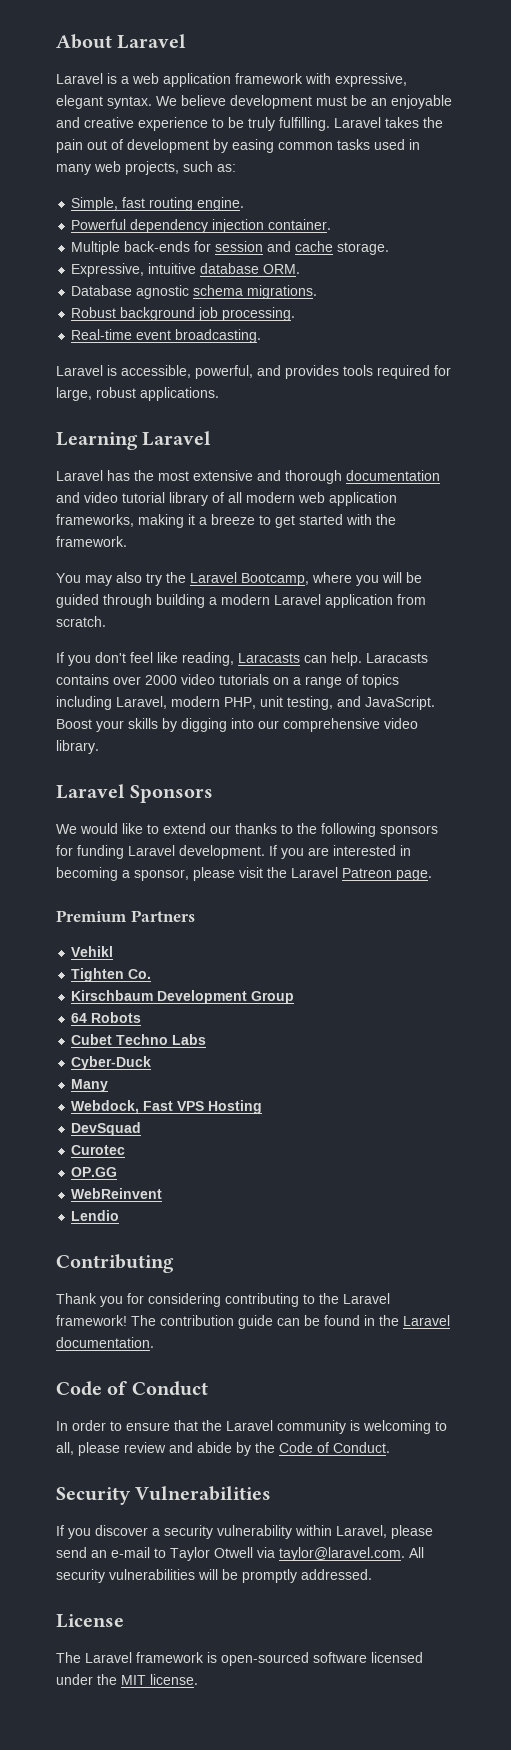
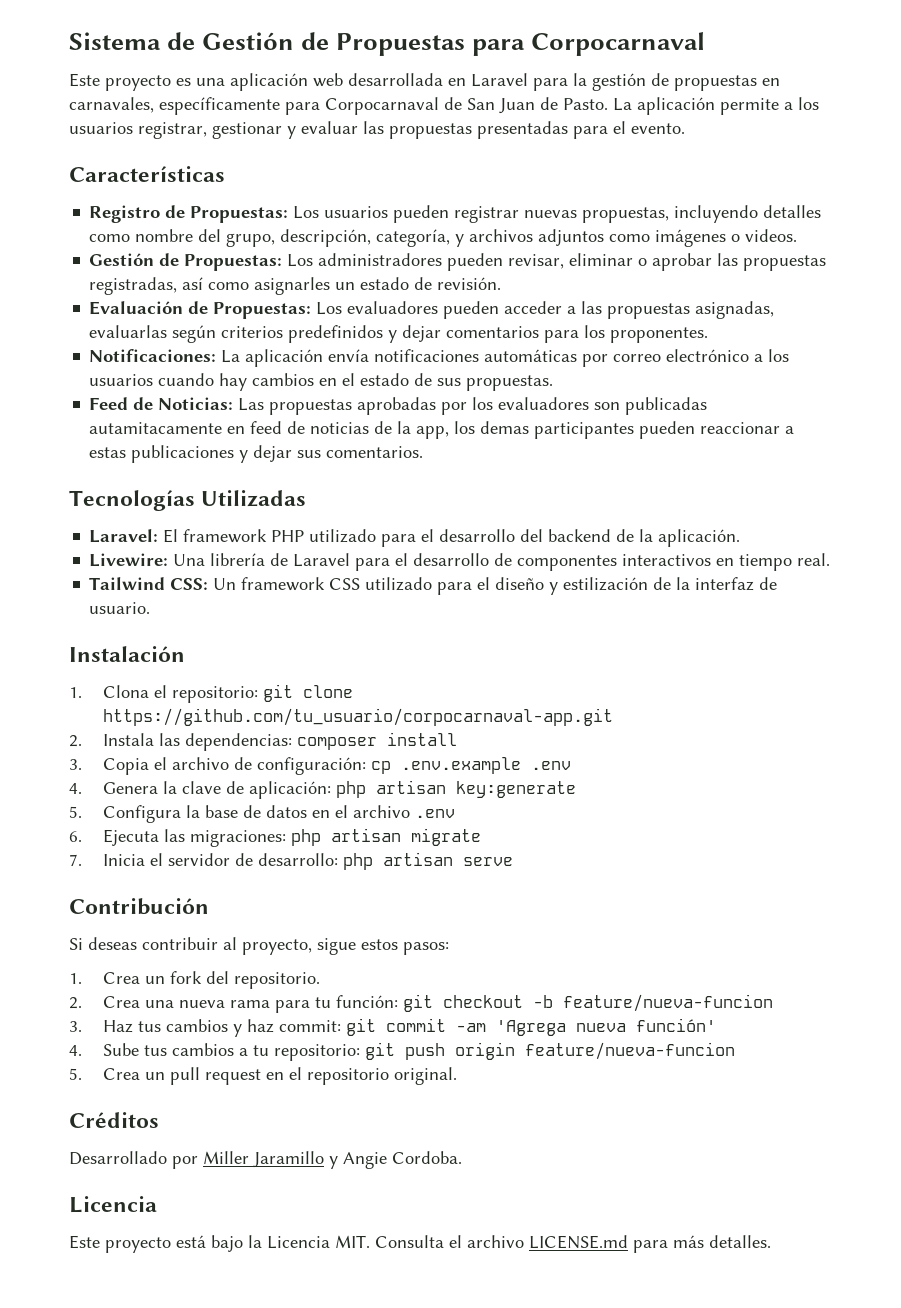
[56,34,187,49] [56,73,407,87] [56,95,452,109] [56,117,443,131] [56,139,420,153] [56,161,236,175] [71,197,245,211] [71,219,332,233] [71,241,390,255] [71,263,301,277] [71,285,318,299] [71,307,296,321] [71,329,262,343] [56,365,451,379] [56,387,219,401] [56,431,212,450] [56,470,440,484] [56,492,397,506] [56,514,396,528] [56,536,127,547] [56,572,422,586] [56,594,426,608] [56,616,106,627] [56,652,428,666] [56,674,399,688] [56,696,435,710] [56,718,418,732] [56,740,99,754] [56,784,214,803] [56,823,438,837] [56,845,411,859] [56,867,432,881] [56,910,195,922] [71,946,114,957] [71,968,152,982] [71,990,295,1004] [71,1012,142,1023] [71,1034,207,1045] [71,1056,152,1070] [71,1079,109,1092] [71,1100,263,1114] [71,1122,142,1136] [71,1145,126,1155] [71,1167,118,1177] [71,1188,163,1199] [71,1210,120,1221] [56,1254,174,1273] [56,1293,390,1307] [56,1315,450,1329] [56,1337,154,1348] [56,1381,208,1396] [56,1420,447,1434] [56,1442,390,1456] [56,1486,272,1505] [56,1525,433,1539] [56,1547,424,1561] [56,1569,372,1583] [56,1614,124,1628] [56,1652,423,1666] [56,1674,198,1685] About Laravel // Laravel is a web application framework with expressive, elegant syntax. We believe development must be an enjoyable and creative experience to be truly fulfilling. Laravel takes the pain out of development by easing common tasks used in many web projects, such as: // Simple, fast routing engine. // Powerful dependency injection container. // Multiple back-ends for session and cache storage. // Expressive, intuitive database ORM. // Database agnostic schema migrations. // Robust background job processing. // Real-time event broadcasting. // Laravel is accessible, powerful, and provides tools required for large, robust applications. // Learning Laravel // Laravel has the most extensive and thorough documentation and video tutorial library of all modern web application frameworks, making it a breeze to get started with the framework. // You may also try the Laravel Bootcamp, where you will be guided through building a modern Laravel application from scratch. // If you don't feel like reading, Laracasts can help. Laracasts contains over 2000 video tutorials on a range of topics including Laravel, modern PHP, unit testing, and JavaScript. Boost your skills by digging into our comprehensive video library. // Laravel Sponsors // We would like to extend our thanks to the following sponsors for funding Laravel development. If you are interested in becoming a sponsor, please visit the Laravel Patreon page. // Premium Partners // Vehikl // Tighten Co. // Kirschbaum Development Group // 64 Robots // Cubet Techno Labs // Cyber-Duck // Many // Webdock, Fast VPS Hosting // DevSquad // Curotec // OP.GG // WebReinvent // Lendio // Contributing // Thank you for considering contributing to the Laravel framework! The contribution guide can be found in the Laravel documentation. // Code of Conduct // In order to ensure that the Laravel community is welcoming to all, please review and abide by the Code of Conduct. // Security Vulnerabilities // If you discover a security vulnerability within Laravel, please send an e-mail to Taylor Otwell via taylor@laravel.com. All security vulnerabilities will be promptly addressed. // License // The Laravel framework is open-sourced software licensed under the MIT license. -> [69,32,706,56] [69,73,780,91] [69,97,819,115] [69,121,685,139] [69,166,225,182] [89,205,822,223] [89,229,798,247] [89,253,827,271] [89,277,502,295] [89,301,775,319] [89,325,709,343] [89,349,790,367] [89,373,554,391] [89,397,708,415] [89,421,795,439] [89,445,424,463] [69,490,307,511] [89,529,741,547] [89,553,831,571] [89,577,778,595] [89,602,151,614] [69,646,185,662] [69,684,354,703] [103,708,614,726] [69,732,458,751] [69,757,572,775] [69,780,577,799] [69,805,456,823] [69,828,482,847] [69,852,514,870] [69,898,209,915] [69,937,449,955] [69,971,321,989] [69,994,774,1013] [69,1018,717,1037] [69,1042,736,1061] [69,1067,458,1085] [69,1112,159,1128] [69,1151,462,1169] [69,1196,157,1213] [69,1235,771,1253] Sistema de Gestión de Propuestas para Corpocarnaval // Este proyecto es una aplicación web desarrollada en Laravel para la gestión de propuestas en carnavales, específicamente para Corpocarnaval de San Juan de Pasto. La aplicación permite a los usuarios registrar, gestionar y evaluar las propuestas presentadas para el evento. // Características // Registro de Propuestas: Los usuarios pueden registrar nuevas propuestas, incluyendo detalles como nombre del grupo, descripción, categoría, y archivos adjuntos como imágenes o videos. // Gestión de Propuestas: Los administradores pueden revisar, eliminar o aprobar las propuestas registradas, así como asignarles un estado de revisión. // Evaluación de Propuestas: Los evaluadores pueden acceder a las propuestas asignadas, evaluarlas según criterios predefinidos y dejar comentarios para los proponentes. // Notificaciones: La aplicación envía notificaciones automáticas por correo electrónico a los usuarios cuando hay cambios en el estado de sus propuestas. // Feed de Noticias: Las propuestas aprobadas por los evaluadores son publicadas autamitacamente en feed de noticias de la app, los demas participantes pueden reaccionar a estas publicaciones y dejar sus comentarios. // Tecnologías Utilizadas // Laravel: El framework PHP utilizado para el desarrollo del backend de la aplicación. // Livewire: Una librería de Laravel para el desarrollo de componentes interactivos en tiempo real. // Tailwind CSS: Un framework CSS utilizado para el diseño y estilización de la interfaz de usuario. // Instalación // 1. Clona el repositorio: git clone https://github.com/tu_usuario/corpocarnaval-app.git // 2. Instala las dependencias: composer install // 3. Copia el archivo de configuración: cp .env.example .env // 4. Genera la clave de aplicación: php artisan key:generate // 5. Configura la base de datos en el archivo .env // 6. Ejecuta las migraciones: php artisan migrate // 7. Inicia el servidor de desarrollo: php artisan serve // Contribución // Si deseas contribuir al proyecto, sigue estos pasos: // 1. Crea un fork del repositorio. // 2. Crea una nueva rama para tu función: git checkout -b feature/nueva-funcion // 3. Haz tus cambios y haz commit: git commit -am 'Agrega nueva función' // 4. Sube tus cambios a tu repositorio: git push origin feature/nueva-funcion // 5. Crea un pull request en el repositorio original. // Créditos // Desarrollado por Miller Jaramillo y Angie Cordoba. // Licencia // Este proyecto está bajo la Licencia MIT. Consulta el archivo LICENSE.md para más detalles.

